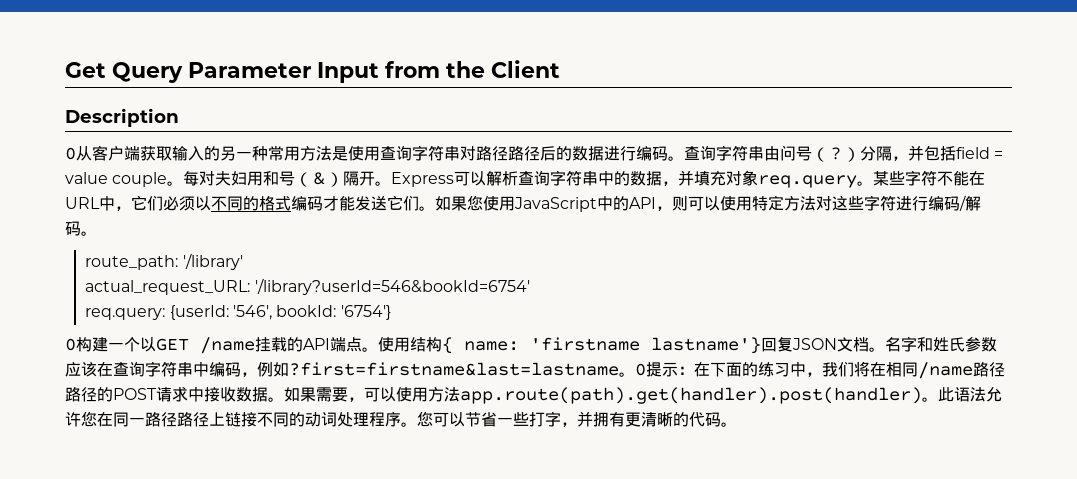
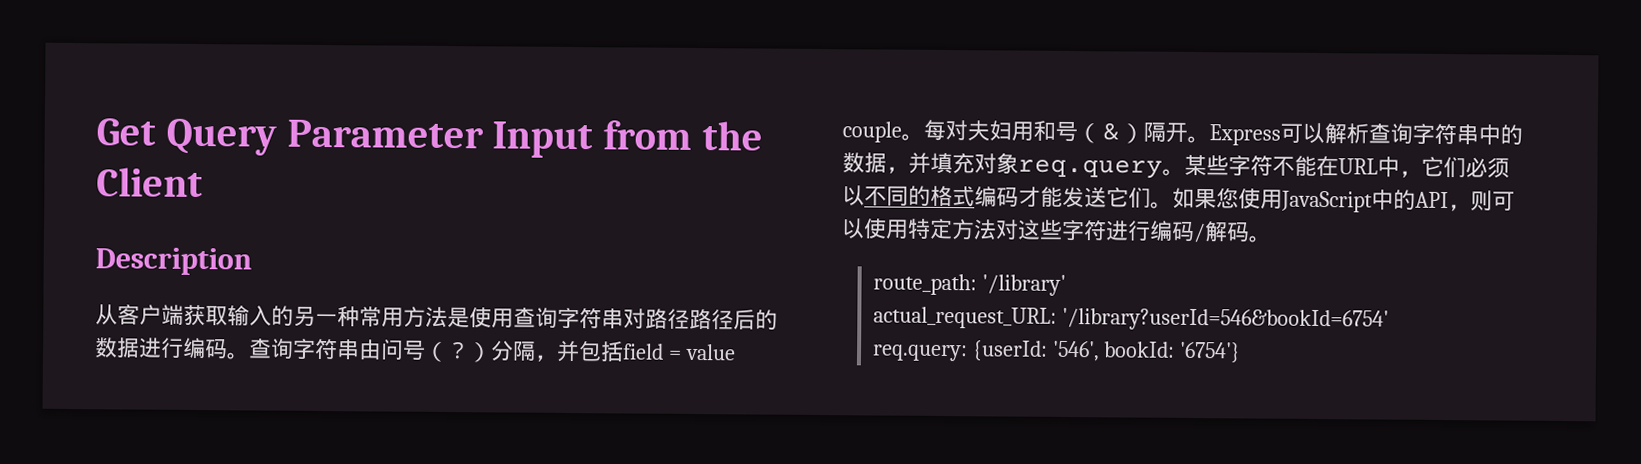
[65,147,76,160] 0 -> (252, 261) none
[65,336,997,354] [65,361,1005,379] [65,386,1002,404] [65,411,737,427] // 0构建一个以GET /name挂载的API端点。使用结构{ name: 'firstname lastname'}回复JSON文档。名字和姓氏参数应该在查询字符串中编码，例如?first=firstname&last=lastname。0提示：在下面的练习中，我们将在相同/name路径路径的POST请求中接收数据。如果需要，可以使用方法app.route(path).get(handler).post(handler)。此语法允许您在同一路径路径上链接不同的动词处理程序。您可以节省一些打字，并拥有更清晰的代码。 -> (1242, 352) none

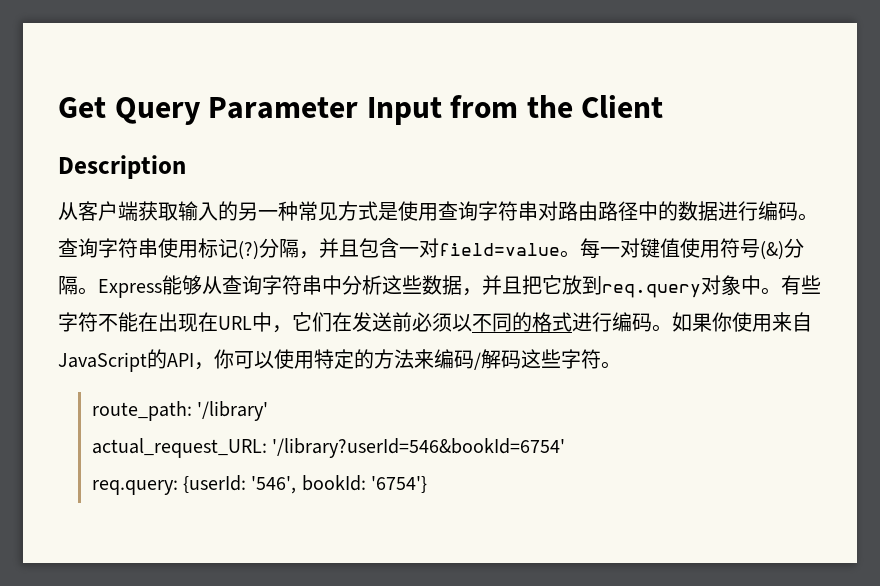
[381,306,448,328] 用方法 -> [318,201,378,221] 见方式
[667,308,756,331] 径路径后 -> [578,201,658,221] 由路径中
[358,338,736,363] [842,119,1523,146] [842,152,1207,179] 由问号（？）分隔，并包括field = value couple。每对夫妇用和号（＆）隔开。Express可以解析查询字符串中的数据，并填充对象req.query。某 -> [158,238,804,260] [58,275,801,298] 使用标记(?)分隔，并且包含一对field=value。每一对键值使用符号(&)分隔。Express能够从查询字符串中分析这些数据，并且把它放到req.query对象中。有
(1339, 166) none -> [158,312,218,332] 出现在
(1466, 167) none -> [332,312,412,332] 在发送前
[974,186,1394,213] 编码才能发送它们。如果您使用JavaScript中 -> [572,312,812,332] [58,352,147,372] 进行编码。如果你使用来自JavaScript
[1470,190,1493,212] 则 -> [214,349,234,369] 你
[951,219,1151,242] 方法对这些字符进行 -> [354,349,434,369] 的方法来
(1250, 232) none -> [521,349,601,369] 这些字符

